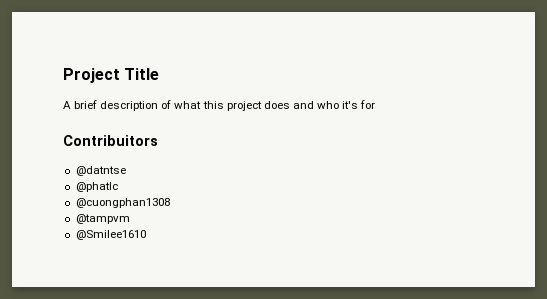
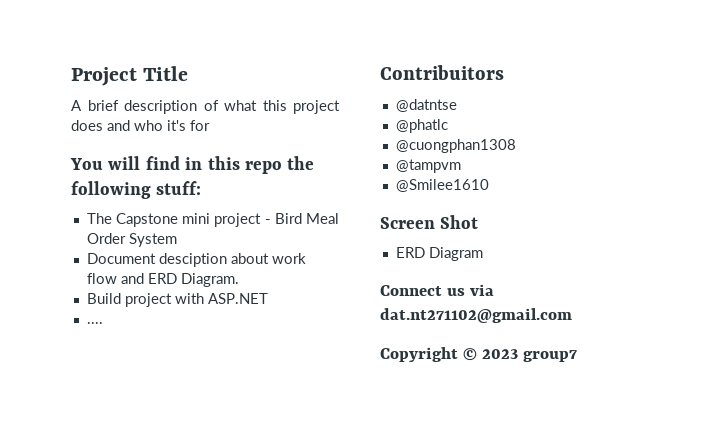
(376, 104) none -> [70,156,315,174] [71,181,202,199] [86,213,340,227] [86,233,177,247] [86,253,306,267] [86,273,239,287] [86,293,268,307] [86,322,103,324] // You will find in this repo the following stuff: // The Capstone mini project - Bird Meal Order System // Document desciption about work flow and ERD Diagram. // Build project with ASP.NET // ....
(146, 235) none -> [380,215,479,229] [395,247,483,261] [380,284,494,296] [380,308,572,323] [380,347,577,362] // Screen Shot // ERD Diagram // Connect us via dat.nt271102@gmail.com // Copyright © 2023 group7

